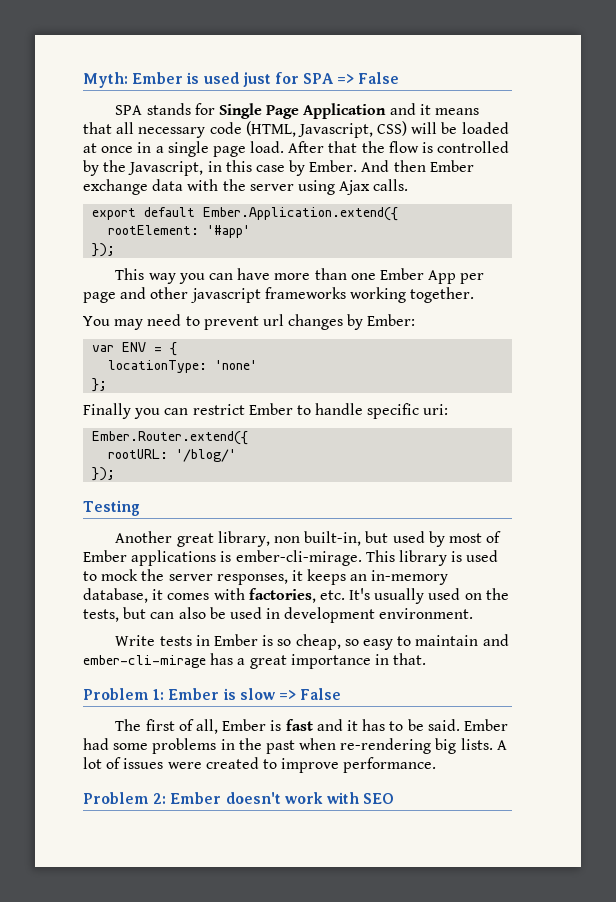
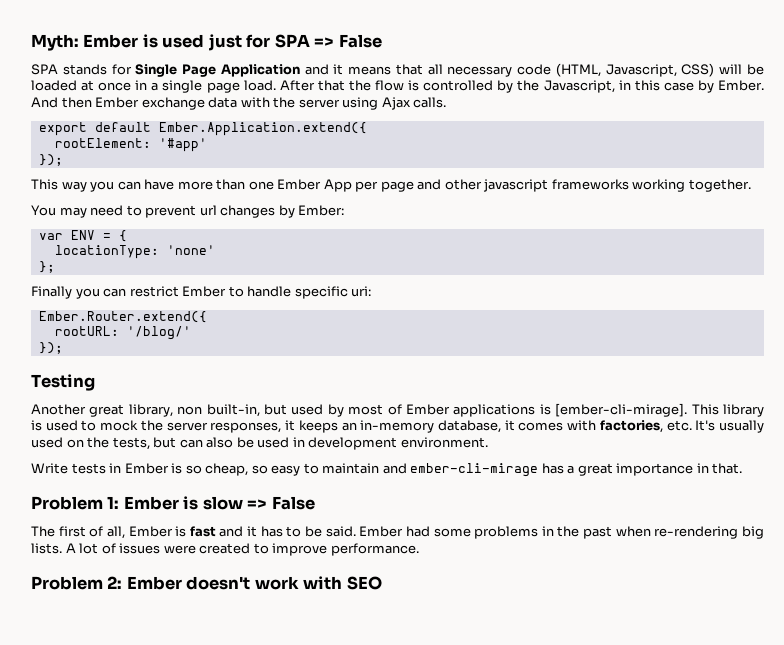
[235,550,362,566] ember-cli-mirage. -> [555,403,688,417] [ember-cli-mirage].

